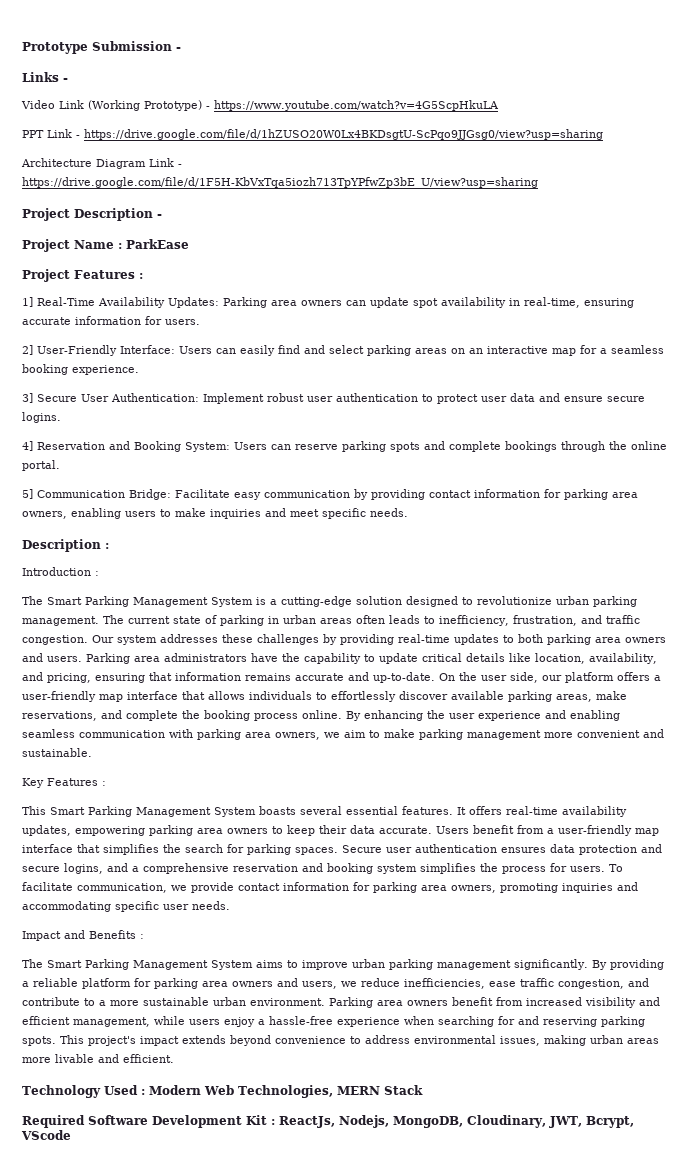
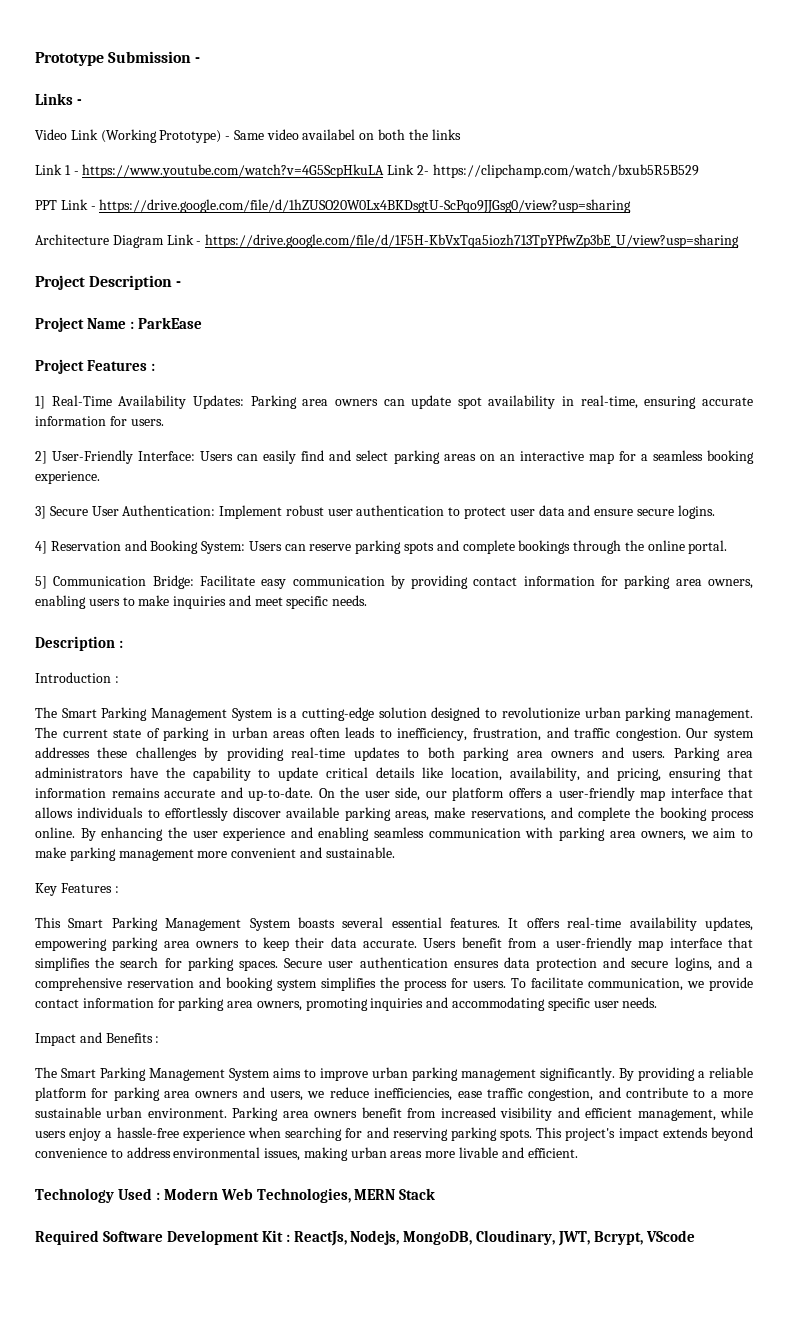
[214,100,499,111] https://www.youtube.com/watch?v=4G5ScpHkuLA -> [233,129,461,140] [35,164,699,178] Same video availabel on both the links // Link 1 - https://www.youtube.com/watch?v=4G5ScpHkuLA Link 2- https://clipchamp.com/watch/bxub5R5B529

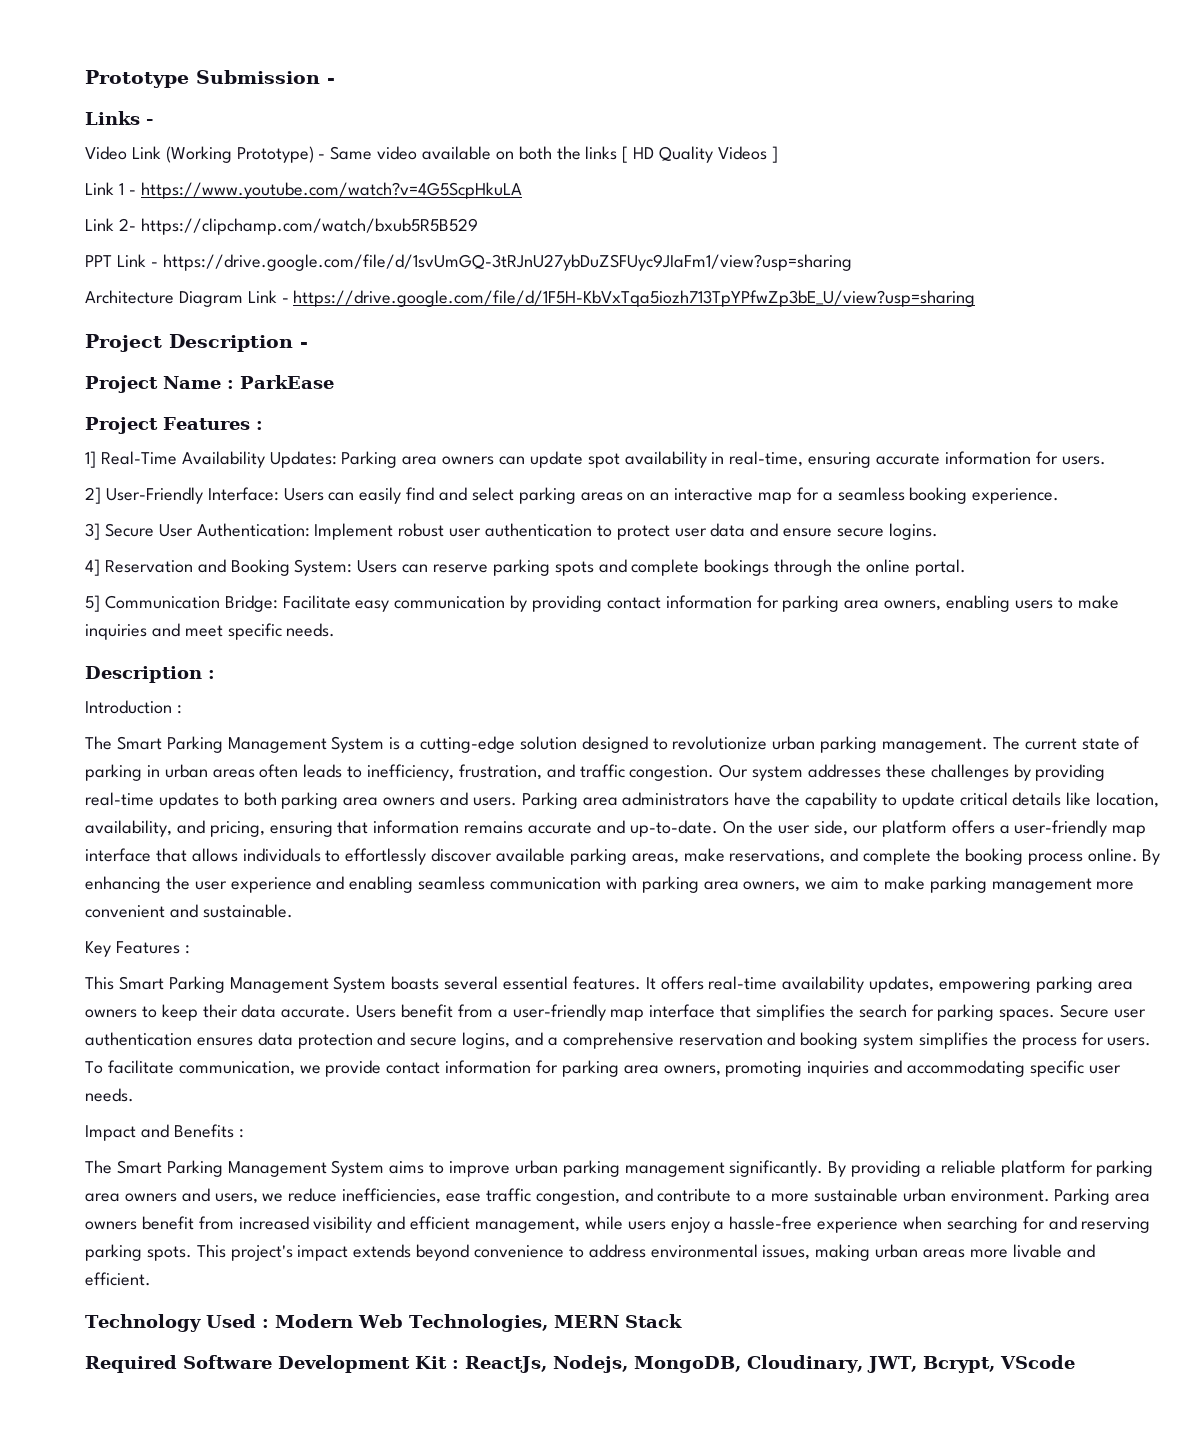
[302,129,356,140] availabel -> [422,146,492,160] available
(461, 134) none -> [622,146,778,163] [ HD Quality Videos ]
(385, 171) none -> (522, 190) //
[99,199,632,213] https://drive.google.com/file/d/1hZUSO20W0Lx4BKDsgtU-ScPqo9JJGsg0/view?usp=sharing -> [162,254,852,271] https://drive.google.com/file/d/1svUmGQ-3tRJnU27ybDuZSFUyc9JIaFm1/view?usp=sharing

